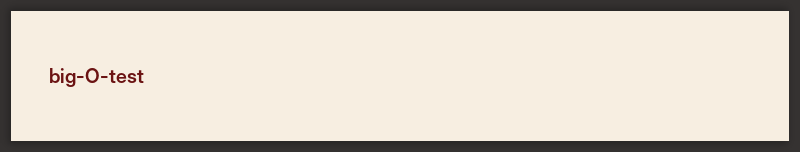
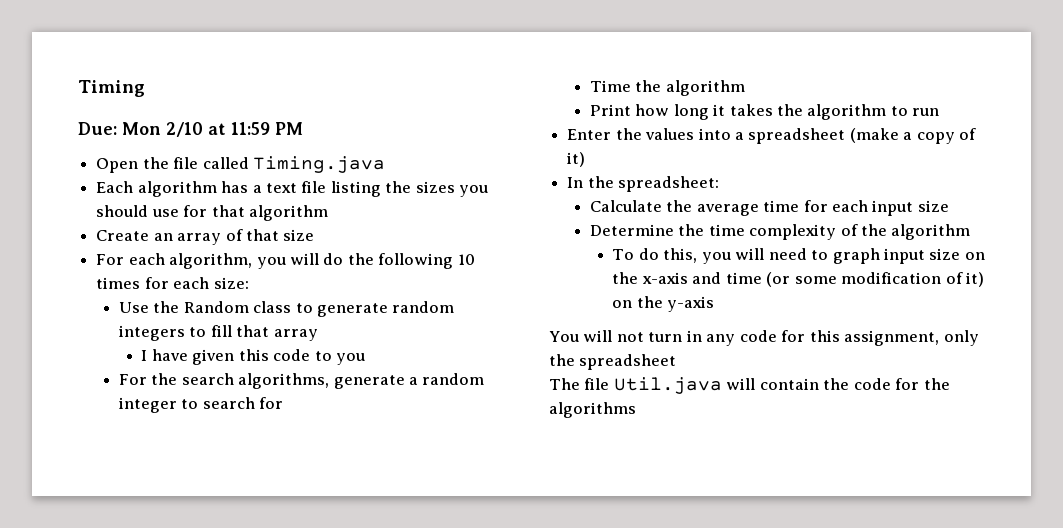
[49,68,144,87] big-O-test -> [78,80,145,97] [78,122,303,137] [96,156,385,173] [96,181,489,197] [96,205,328,221] [96,229,315,245] [96,253,475,269] [96,277,249,289] [118,301,455,317] [118,325,318,341] [141,349,366,365] [118,373,485,389] [118,397,284,413] [589,80,745,96] [589,104,940,120] [567,128,977,144] [567,152,586,167] [567,176,720,192] [589,200,949,216] [589,224,971,240] [612,248,985,264] [612,272,984,287] [612,296,715,312] [549,330,979,346] [549,354,677,370] [549,377,950,394] [549,402,636,418] Timing // Due: Mon 2/10 at 11:59 PM // Open the file called Timing.java // Each algorithm has a text file listing the sizes you should use for that algorithm // Create an array of that size // For each algorithm, you will do the following 10 times for each size: // Use the Random class to generate random integers to fill that array // I have given this code to you // For the search algorithms, generate a random integer to search for // Time the algorithm // Print how long it takes the algorithm to run // Enter the values into a spreadsheet (make a copy of it) // In the spreadsheet: // Calculate the average time for each input size // Determine the time complexity of the algorithm // To do this, you will need to graph input size on the x-axis and time (or some modification of it) on the y-axis // You will not turn in any code for this assignment, only the spreadsheet // The file Util.java will contain the code for the algorithms

